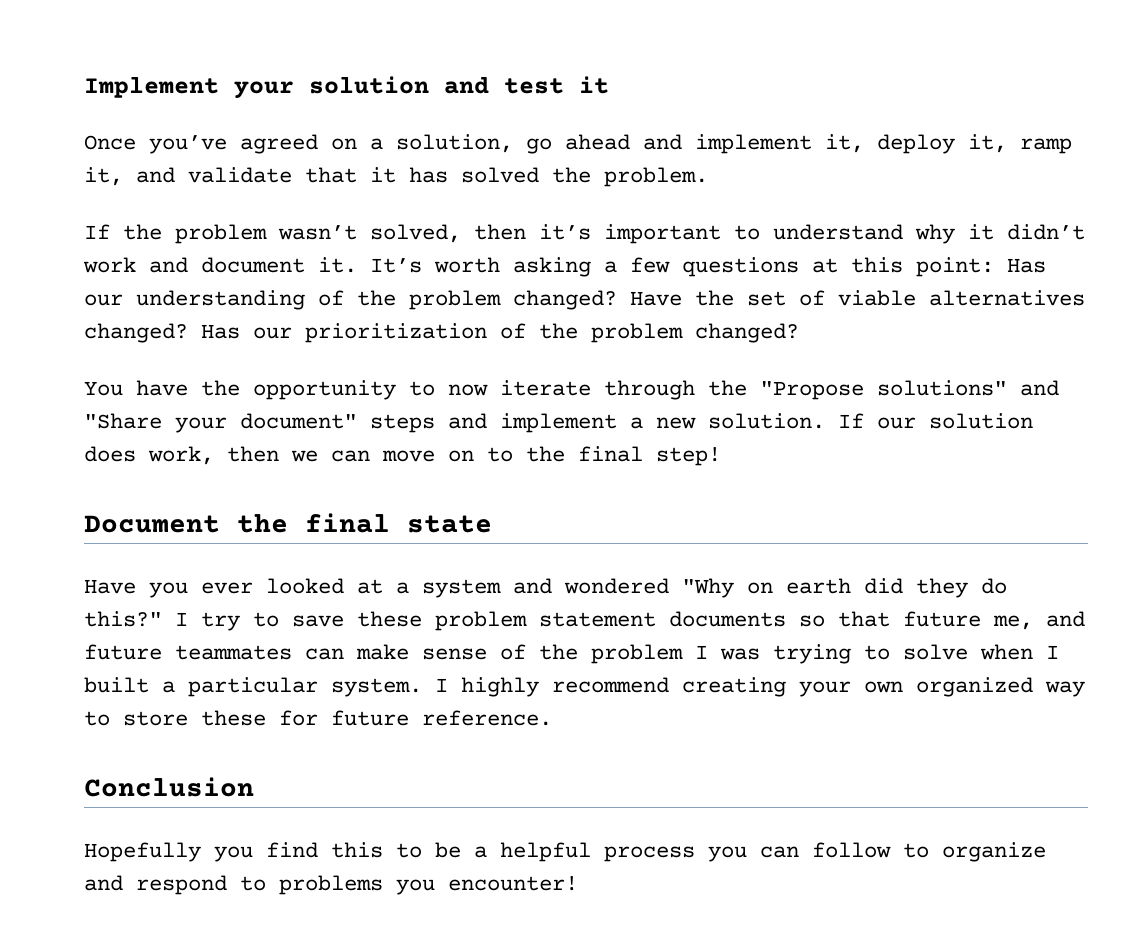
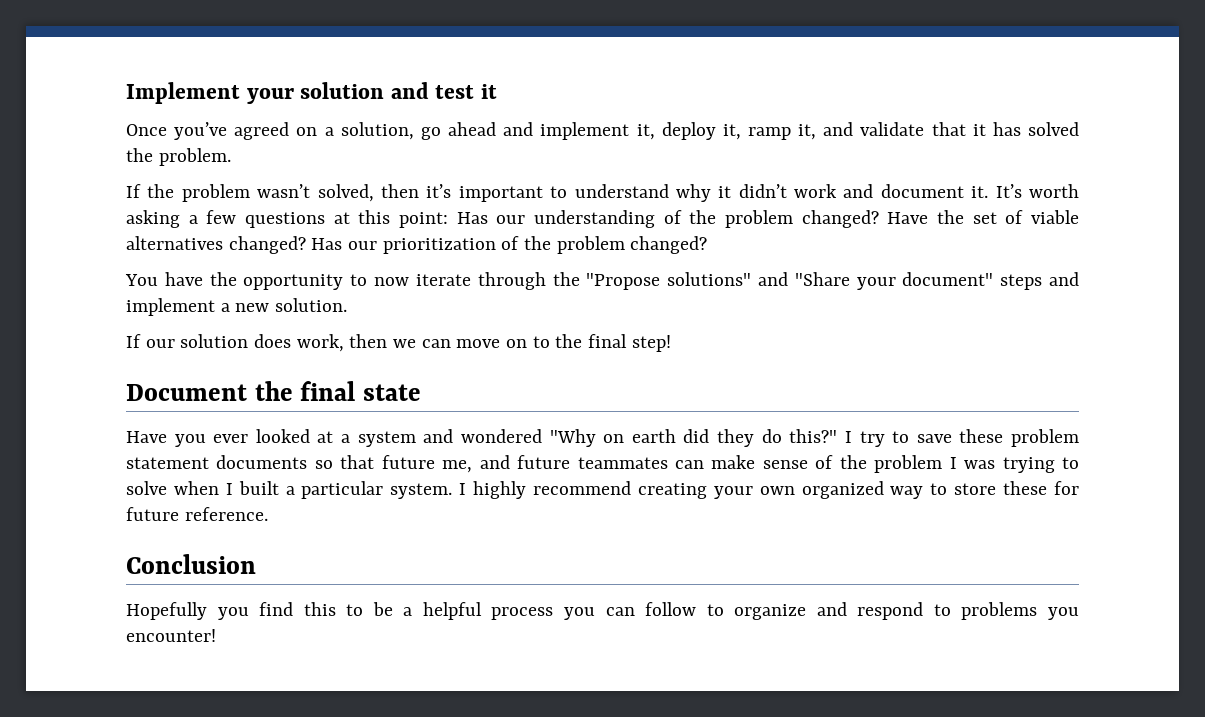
(825, 421) none -> (348, 305) //

